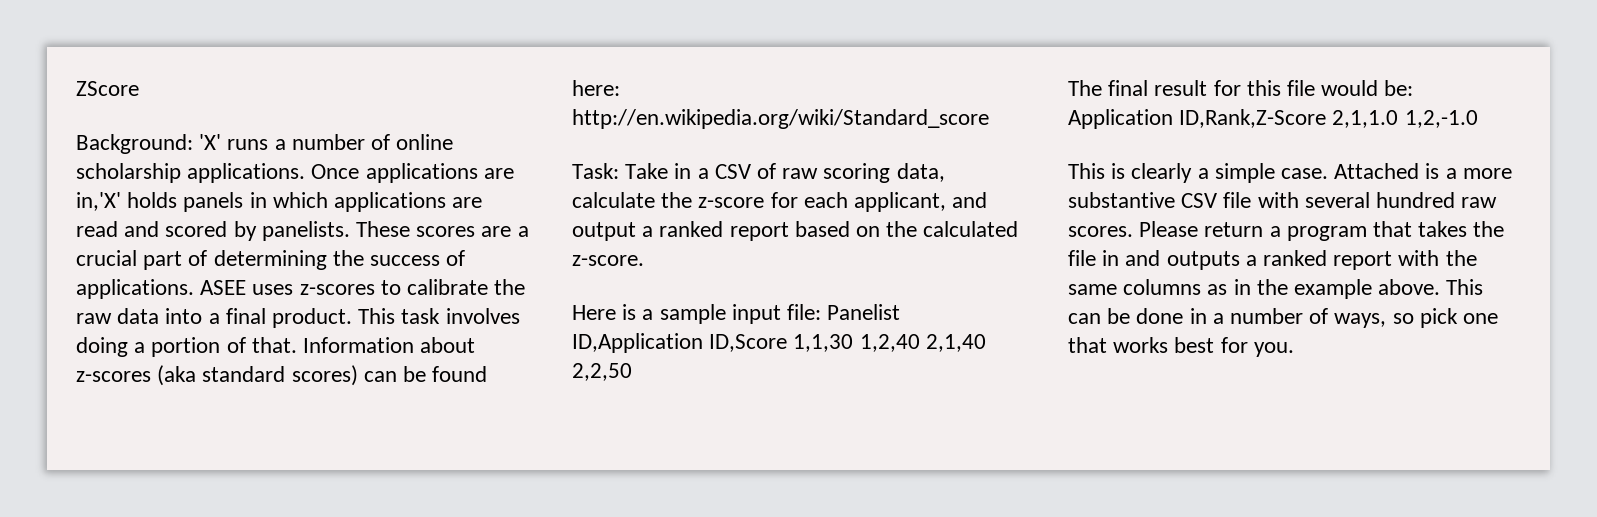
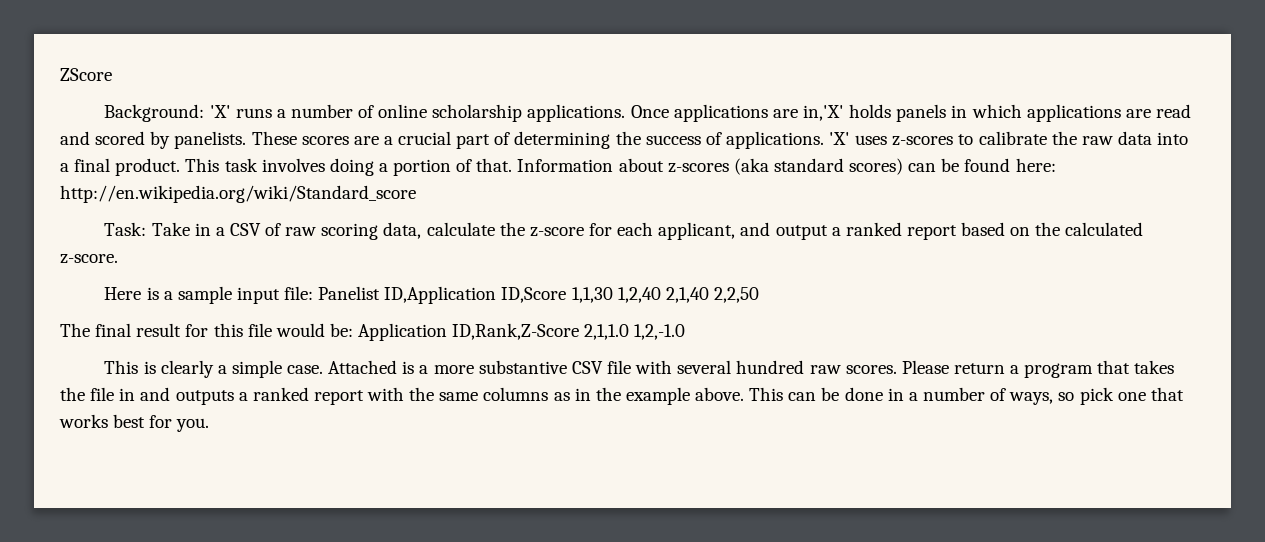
[200,280,247,295] ASEE -> [829,132,851,145] 'X'

